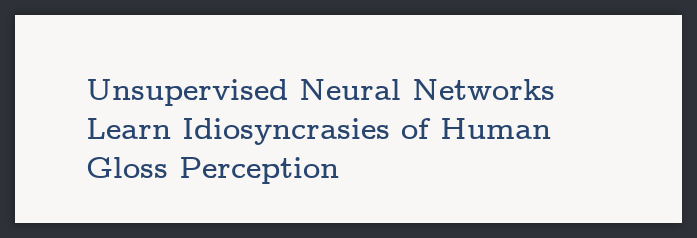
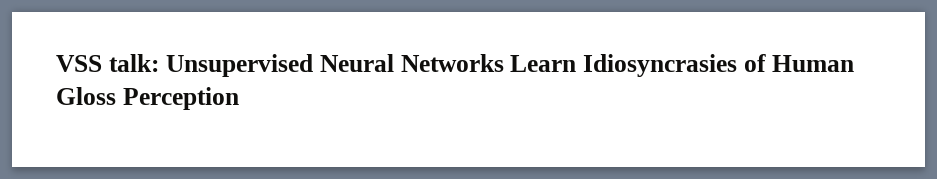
(86, 92) none -> [56,54,159,72] VSS talk:

